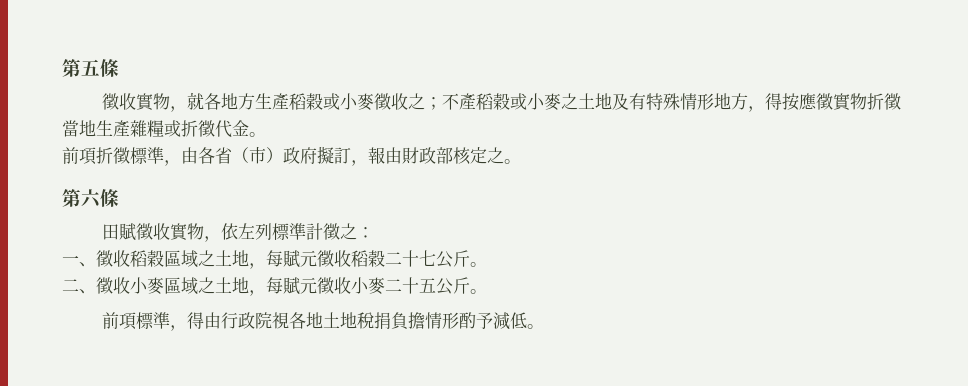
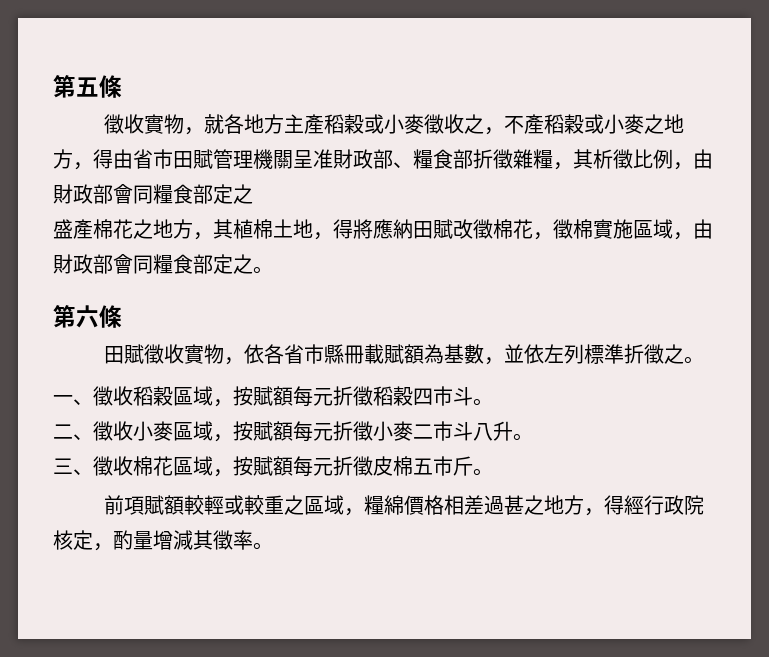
[255,93,273,109] 生 -> [284,114,305,133] 主
[425,97,443,110] ； -> [484,127,505,135] ，
[578,93,902,112] [62,120,266,138] [62,146,471,166] 土地及有特殊情形地方，得按應徵實物折徵當地生產雜糧或折徵代金。 // 前項折徵標準，由各省（市）政府擬訂，報由財政部核 -> [664,114,685,133] [53,149,713,170] [53,184,253,204] [53,219,713,240] [53,254,213,274] 地方，得由省市田賦管理機關呈准財政部、糧食部折徵雜糧，其析徵比例，由財政部會同糧食部定之 // 盛產棉花之地方，其植棉土地，得將應納田賦改徵棉花，徵棉實施區域，由財政部會同糧食部
[238,223,375,240] [62,250,470,269] 左列標準計徵之： // 一、徵收稻穀區域之土地，每賦元徵收稻穀二十七公斤 -> [264,344,705,365] [53,386,473,407] 各省市縣冊載賦額為基數，並依左列標準折徵之。 // 一、徵收稻穀區域，按賦額每元折徵稻穀四市斗
[198,277,487,296] [102,312,528,331] 之土地，每賦元徵收小麥二十五公斤。 // 前項標準，得由行政院視各地土地稅捐負擔情形酌予減低 -> [213,421,533,442] [53,456,493,477] [104,495,705,516] [53,530,253,551] ，按賦額每元折徵小麥二市斗八升。 // 三、徵收棉花區域，按賦額每元折徵皮棉五市斤。 // 前項賦額較輕或較重之區域，糧綿價格相差過甚之地方，得經行政院核定，酌量增減其徵率

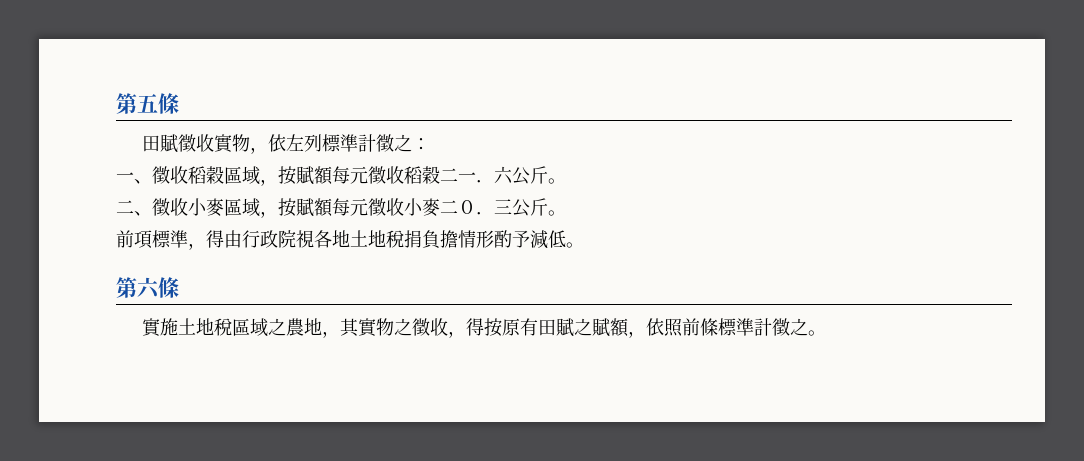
[104,114,685,135] [53,149,713,170] [53,184,253,204] [53,219,713,240] [53,254,273,274] [53,305,122,328] [104,344,705,365] 徵收實物，就各地方主產稻穀或小麥徵收之，不產稻穀或小麥之地方，得由省市田賦管理機關呈准財政部、糧食部折徵雜糧，其析徵比例，由財政部會同糧食部定之 // 盛產棉花之地方，其植棉土地，得將應納田賦改徵棉花，徵棉實施區域，由財政部會同糧食部定之。 // 第六條 // 田賦徵收實物，依各省市縣冊載賦額為基數，並依左列標準折徵之。 -> [141,134,430,154] 田賦徵收實物，依左列標準計徵之：
[333,386,473,406] 折徵稻穀四市斗 -> [368,166,548,185] 徵收稻穀二一．六公斤
[333,421,533,441] [53,456,493,477] [104,495,705,516] [53,530,253,551] 折徵小麥二市斗八升。 // 三、徵收棉花區域，按賦額每元折徵皮棉五市斤。 // 前項賦額較輕或較重之區域，糧綿價格相差過甚之地方，得經行政院核定，酌量增減其徵率 -> [368,198,566,217] [116,230,584,250] [116,277,179,299] [141,318,808,338] 徵收小麥二０．三公斤。 // 前項標準，得由行政院視各地土地稅捐負擔情形酌予減低。 // 第六條 // 實施土地稅區域之農地，其實物之徵收，得按原有田賦之賦額，依照前條標準計徵之

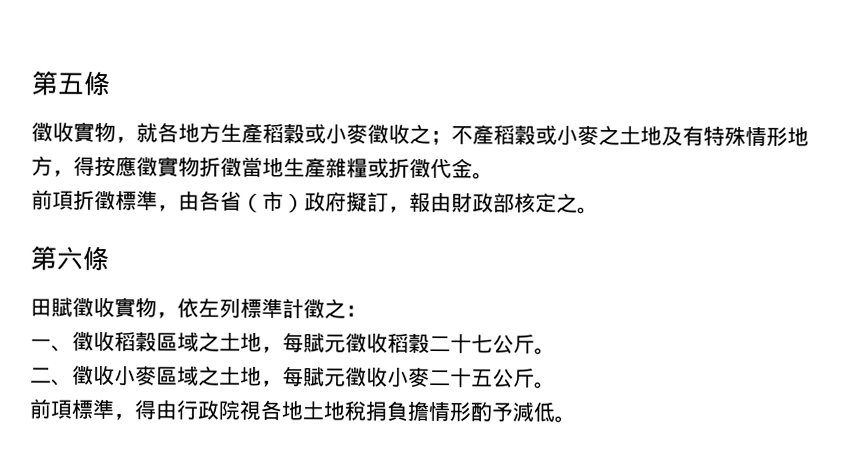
(179, 103) none -> [31,121,809,147] [31,155,494,180] [31,189,599,215] [30,245,109,272] // 徵收實物，就各地方生產稻穀或小麥徵收之；不產稻穀或小麥之土地及有特殊情形地方，得按應徵實物折徵當地生產雜糧或折徵代金。 // 前項折徵標準，由各省（市）政府擬訂，報由財政部核定之。 // 第六條
[260,166,350,186] ，按賦額每 -> [198,332,325,354] 之土地，每賦
[458,166,513,184] 一．六 -> [450,334,493,354] 十七
[260,198,350,218] ，按賦額每 -> [198,366,325,388] 之土地，每賦
[458,199,512,215] ０．三 -> [450,368,493,388] 十五
[116,277,179,299] [141,318,826,338] // 第六條 // 實施土地稅區域之農地，其實物之徵收，得按原有田賦之賦額，依照前條標準計徵之。 -> (576, 419) none

